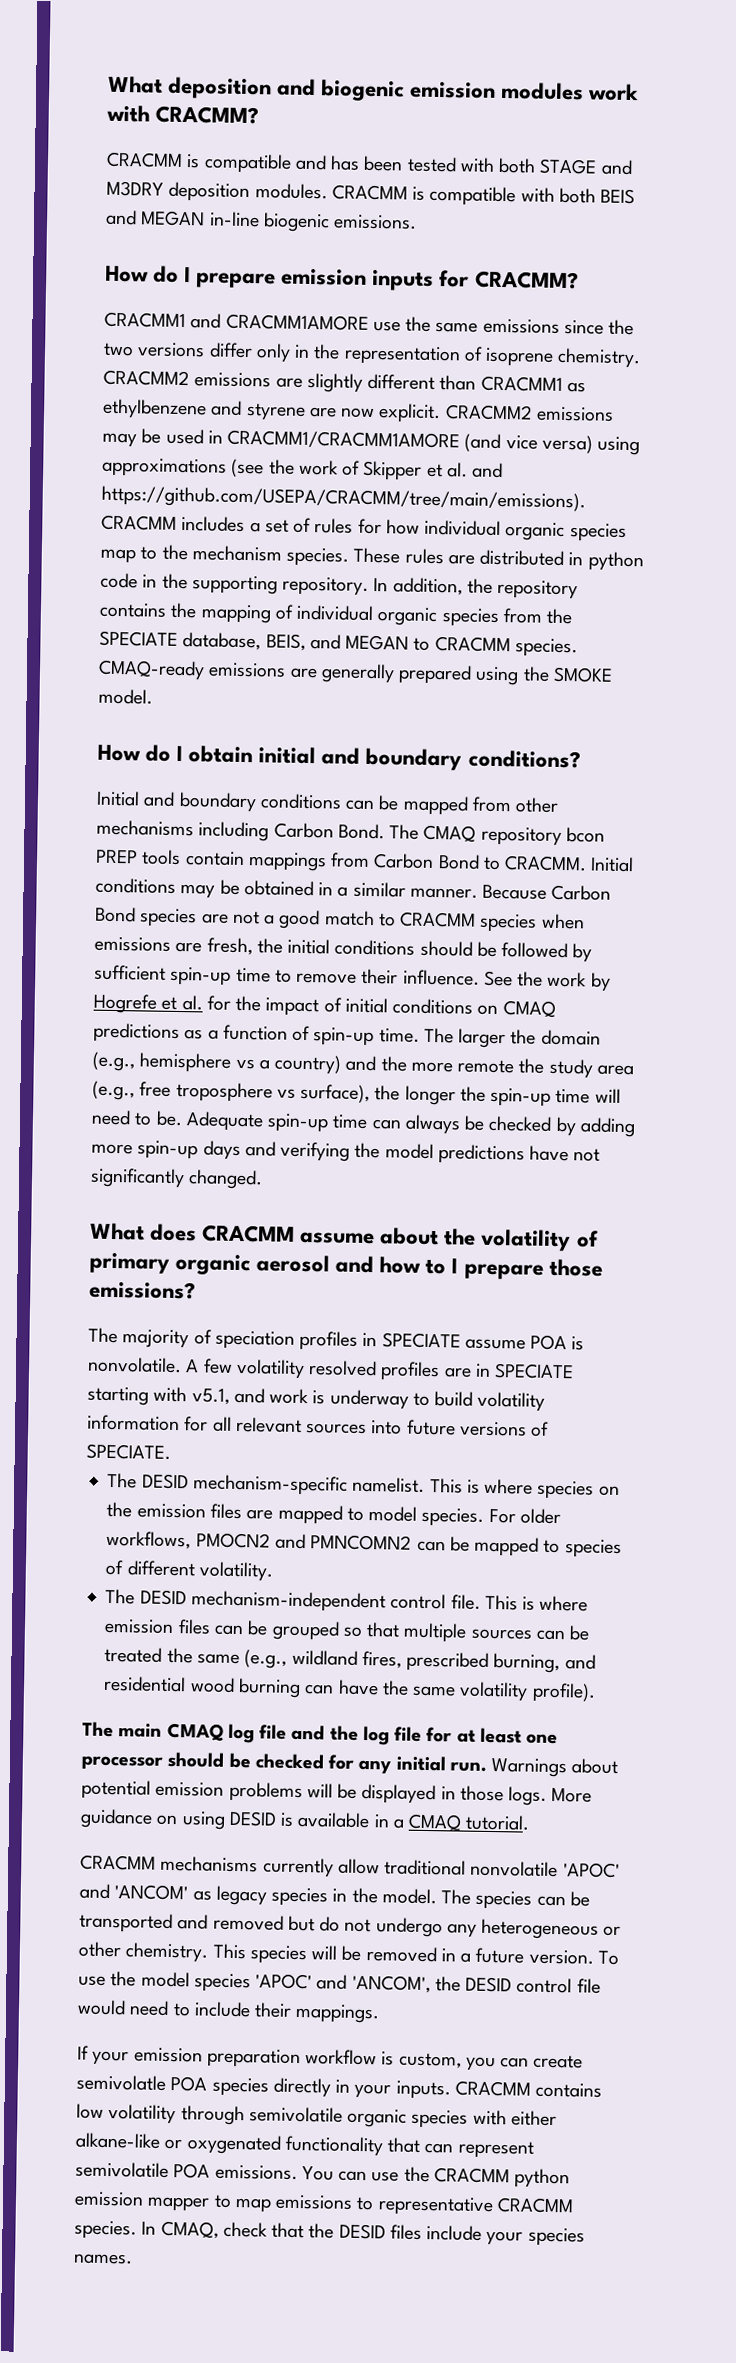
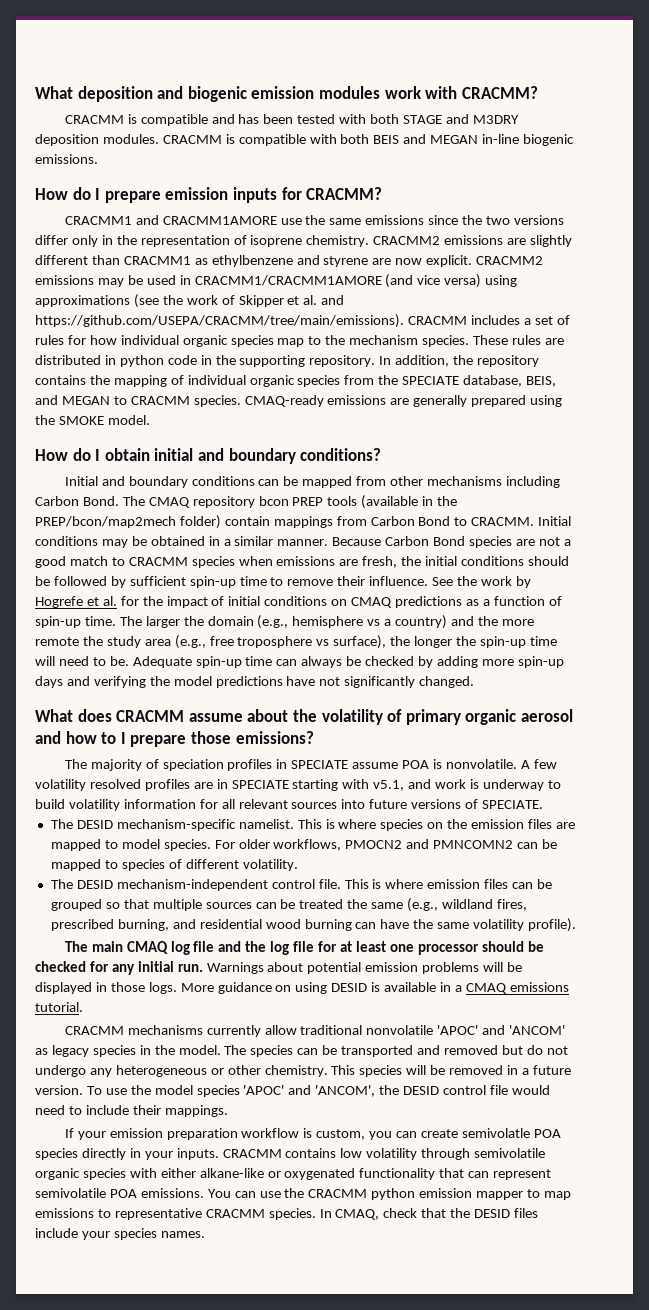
(182, 857) none -> [361,495,458,509] [35,515,221,529] (available in the PREP/bcon/map2mech folder)
(463, 1822) none -> [509,982,569,992] emissions

